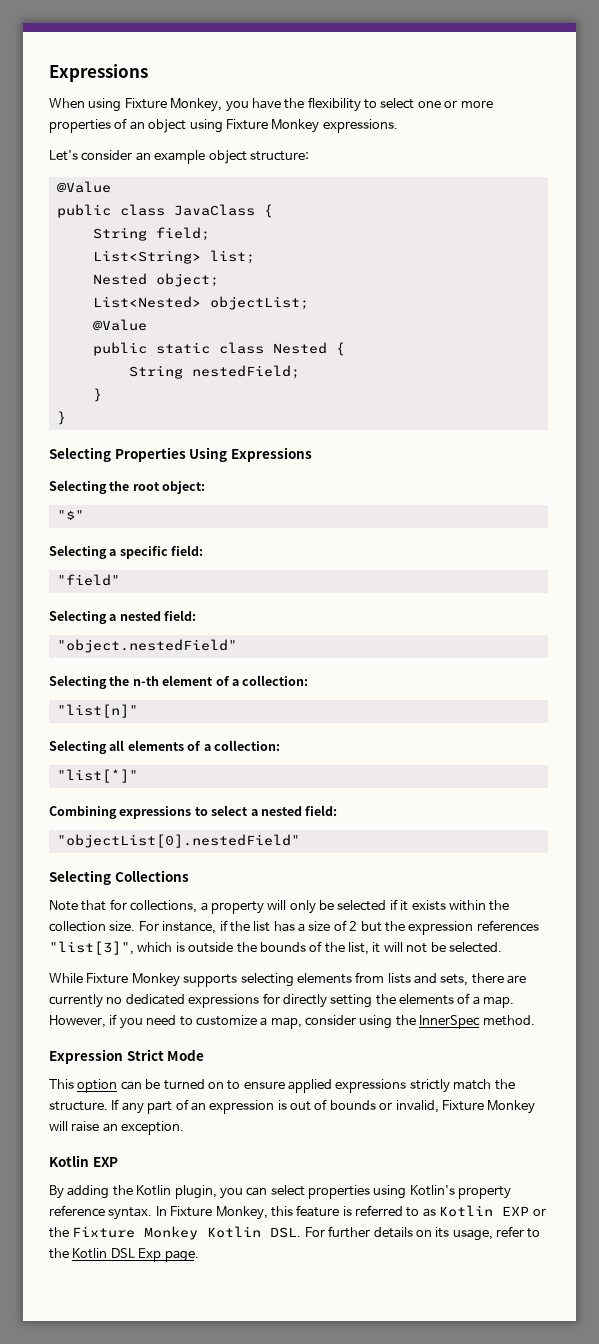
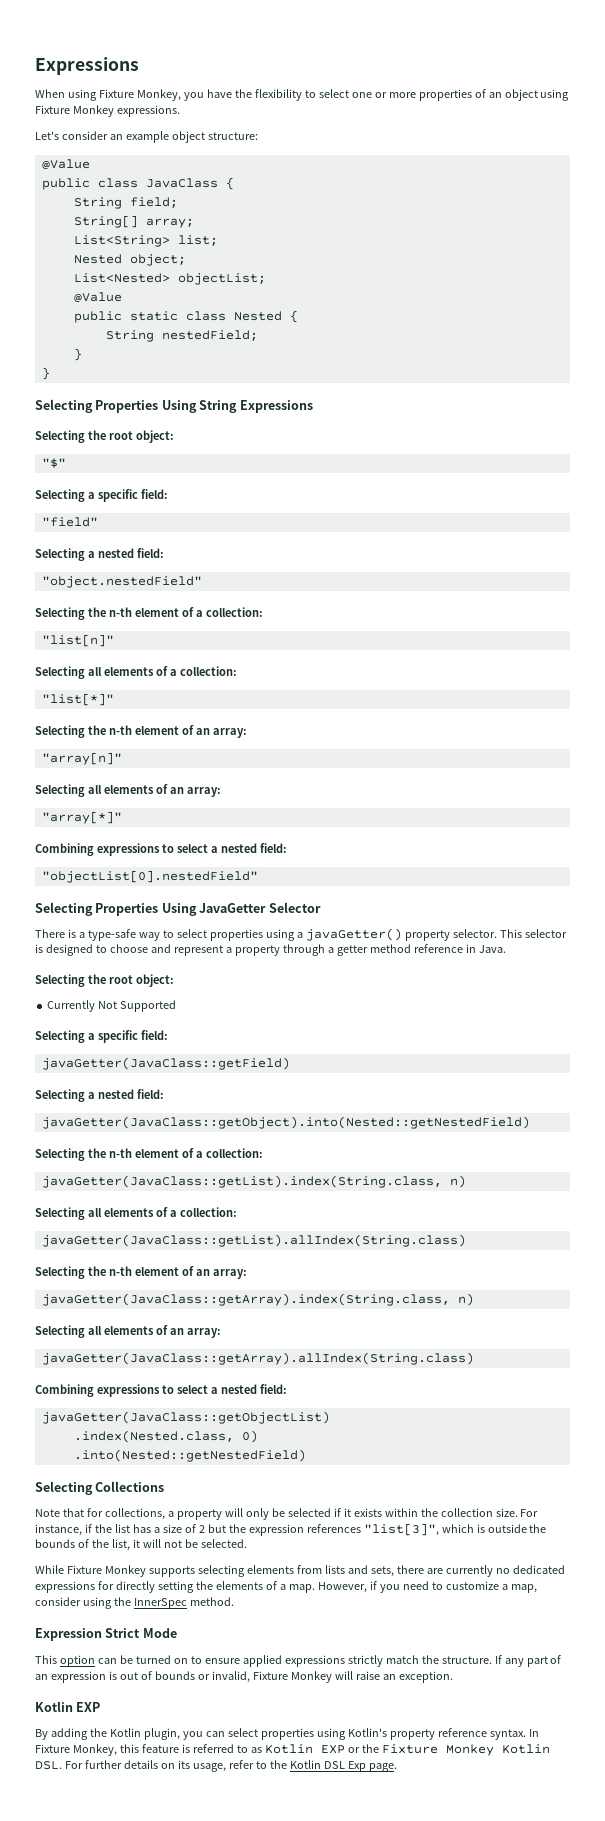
(210, 234) none -> [73,215,194,228] // String[] array;
(228, 454) none -> [199,400,238,413] String
(138, 776) none -> [35,725,247,738] [41,752,122,765] [35,784,221,797] [41,811,122,824] // Selecting the n-th element of an array: // "array[n]" // Selecting all elements of an array: // "array[*]"
(300, 841) none -> [35,902,321,916] [35,928,567,941] [35,944,506,956] [35,974,174,987] [47,1000,177,1012] [35,1030,168,1043] [41,1057,290,1070] [35,1089,164,1102] [41,1116,530,1129] [35,1148,263,1161] [41,1175,466,1188] [35,1207,237,1220] [41,1234,466,1247] [35,1266,247,1279] [41,1293,474,1306] [35,1325,221,1338] [41,1352,474,1365] [35,1384,287,1397] [41,1411,330,1424] [73,1430,258,1443] [73,1449,306,1462] // Selecting Properties Using JavaGetter Selector // There is a type-safe way to select properties using a javaGetter() property selector. This selector is designed to choose and represent a property through a getter method reference in Java. // Selecting the root object: // Currently Not Supported // Selecting a specific field: // javaGetter(JavaClass::getField) // Selecting a nested field: // javaGetter(JavaClass::getObject).into(Nested::getNestedField) // Selecting the n-th element of a collection: // javaGetter(JavaClass::getList).index(String.class, n) // Selecting all elements of a collection: // javaGetter(JavaClass::getList).allIndex(String.class) // Selecting the n-th element of an array: // javaGetter(JavaClass::getArray).index(String.class, n) // Selecting all elements of an array: // javaGetter(JavaClass::getArray).allIndex(String.class) // Combining expressions to select a nested field: // javaGetter(JavaClass::getObjectList) // .index(Nested.class, 0) // .into(Nested::getNestedField)

